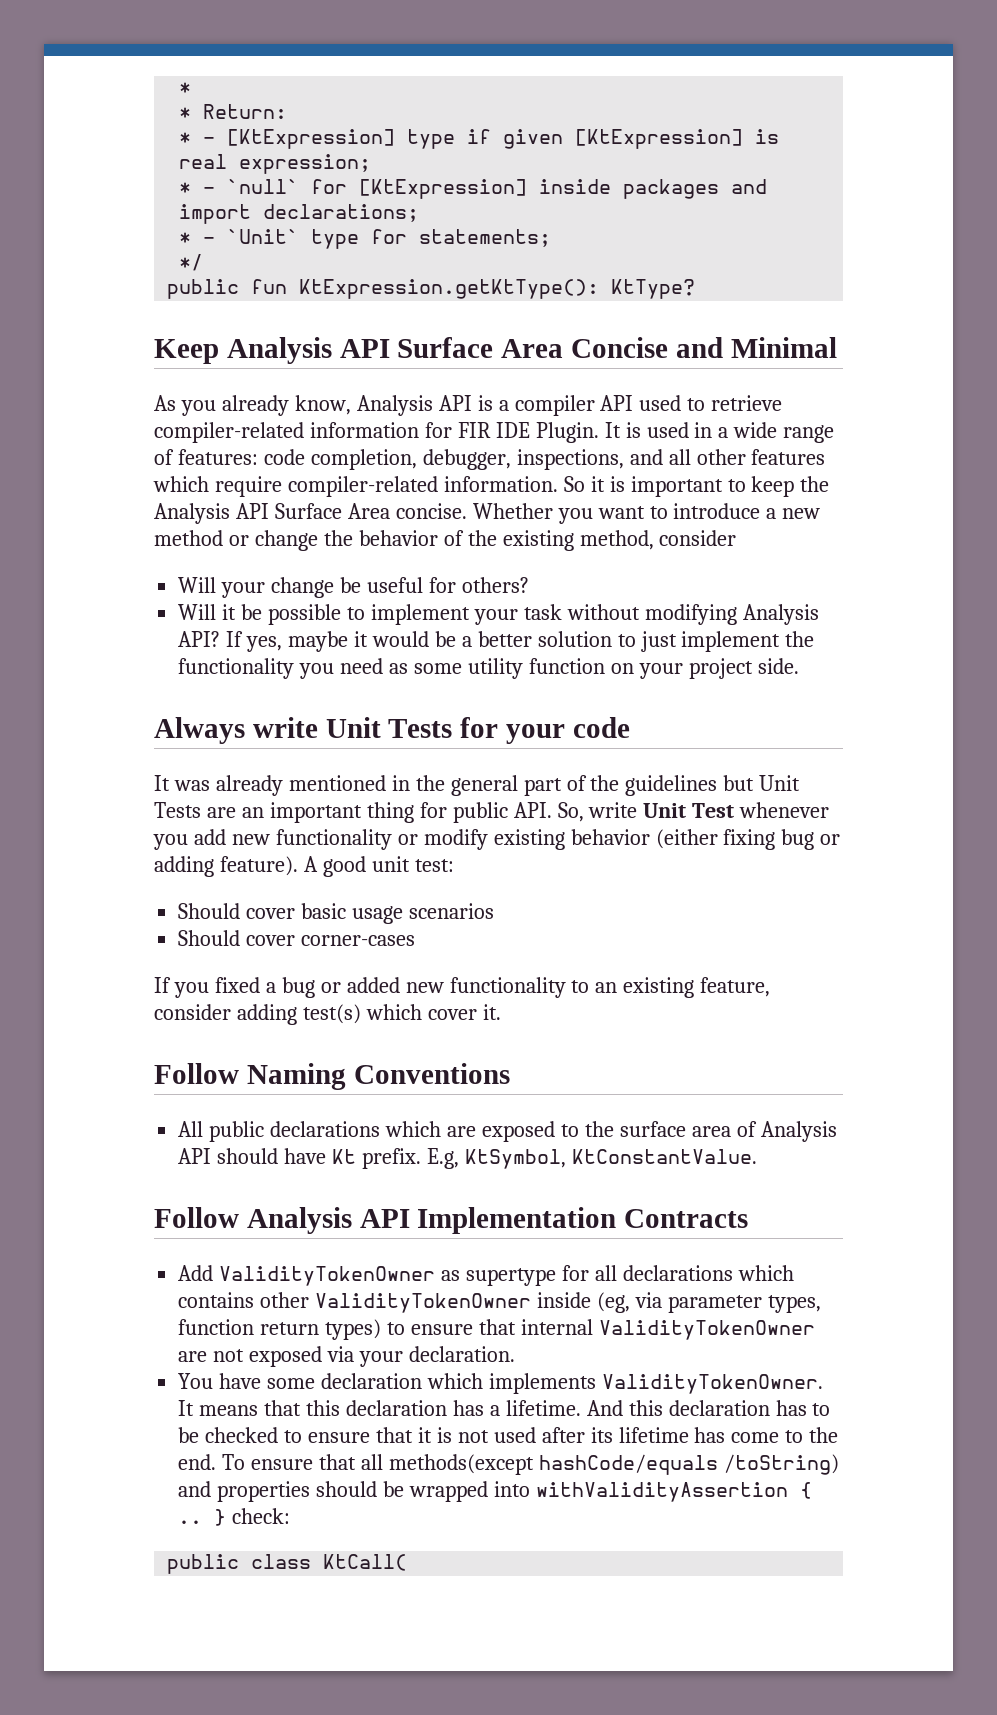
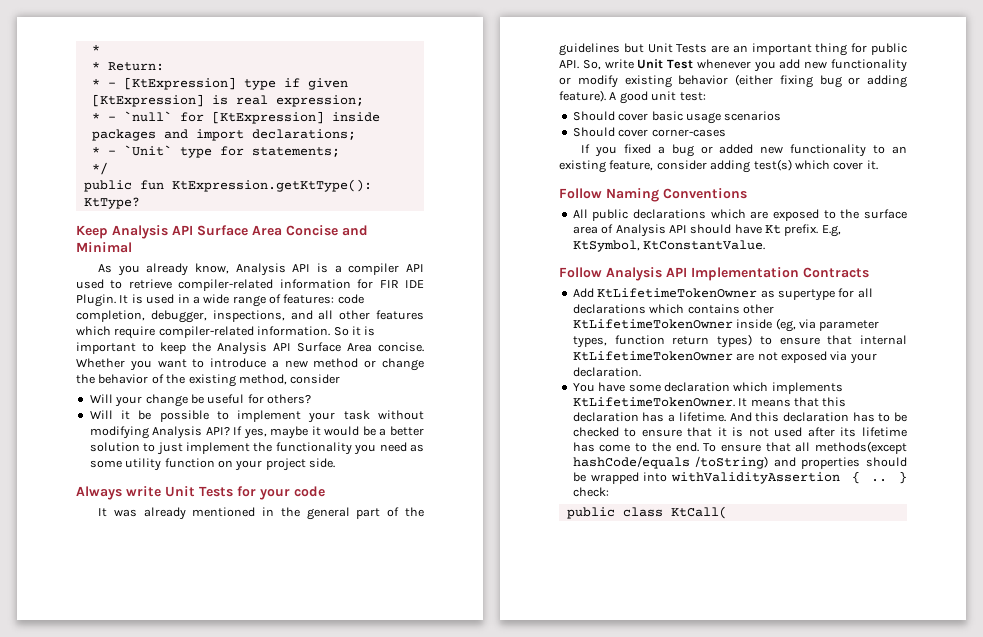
[219,1266,436,1286] ValidityTokenOwner -> [597,288,758,298] KtLifetimeTokenOwner
[315,1293,532,1313] ValidityTokenOwner -> [572,319,733,329] KtLifetimeTokenOwner
[598,1320,815,1340] ValidityTokenOwner -> [572,351,733,361] KtLifetimeTokenOwner
[601,1374,823,1394] ValidityTokenOwner. -> [572,397,735,407] KtLifetimeTokenOwner.

